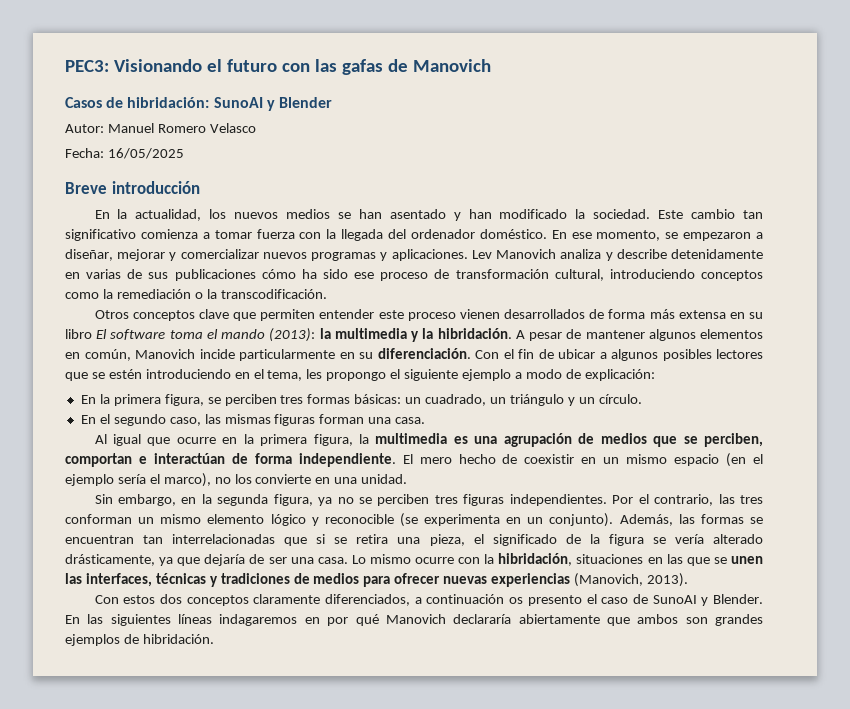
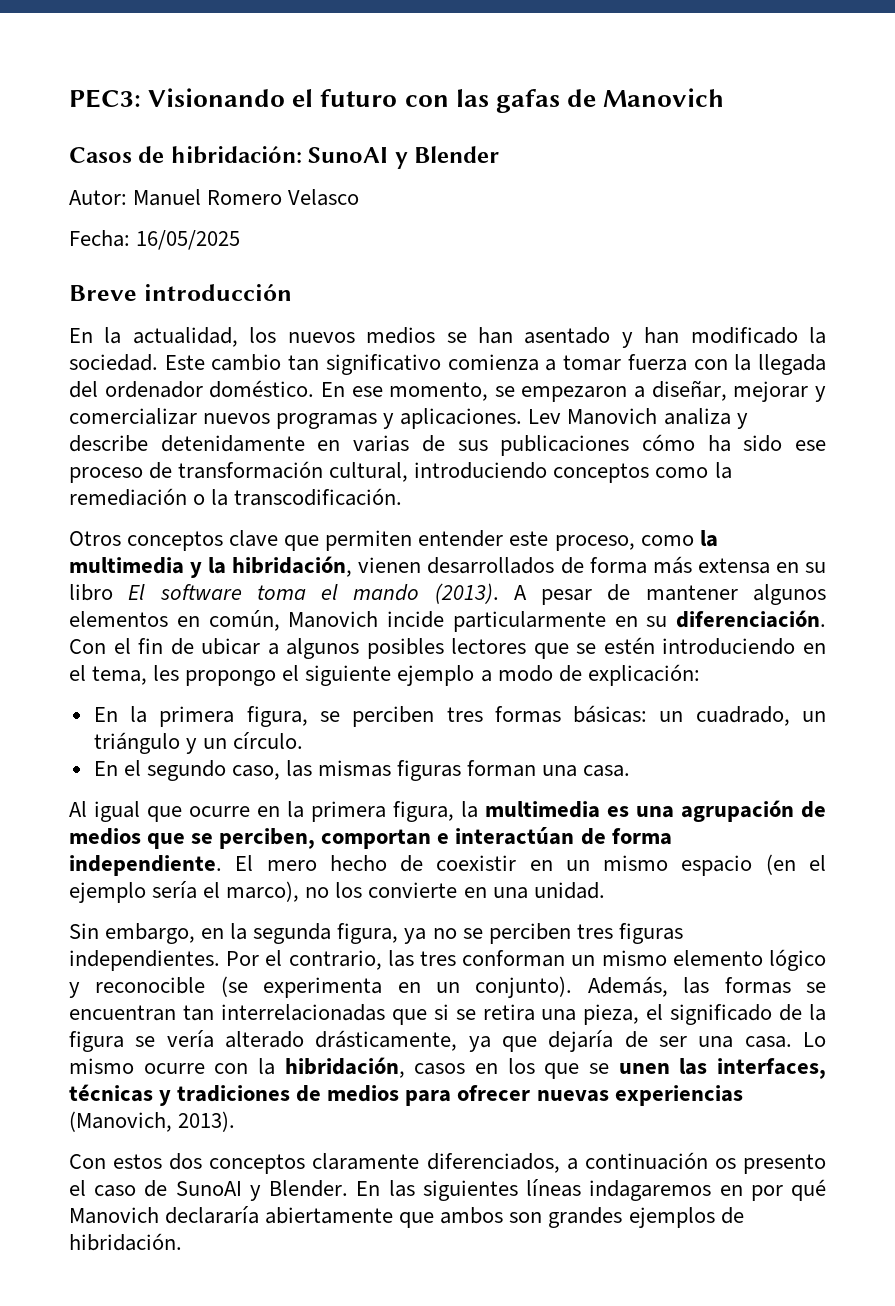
[407,312,456,321] proceso -> [554,530,718,551] [69,556,353,578] proceso, como la multimedia y la hibridación,
[269,328,512,342] (2013): la multimedia y la hibridación. -> [434,583,499,604] (2013).
[576,554,683,564] situaciones en las -> [414,1058,535,1075] casos en los

